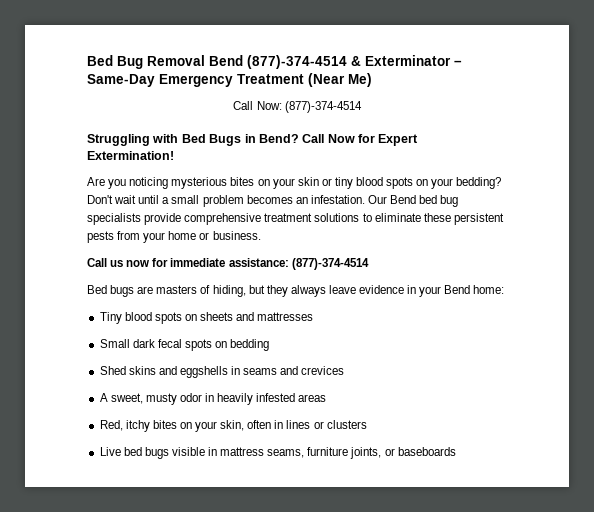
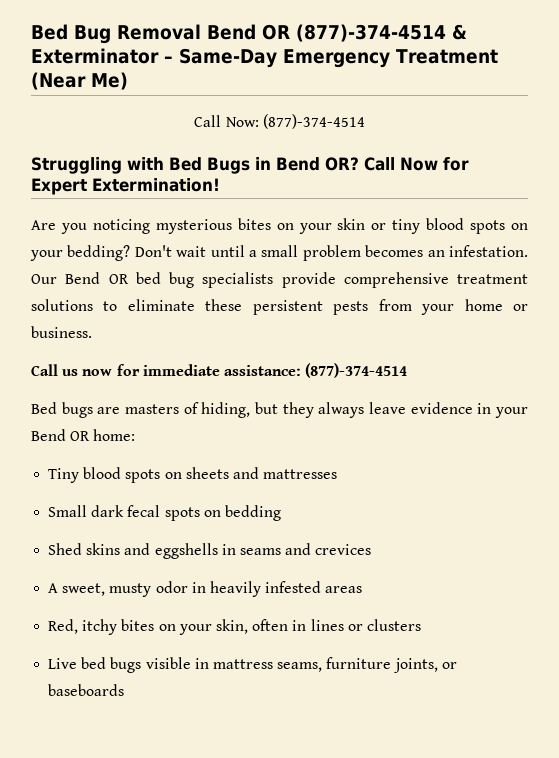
(243, 60) none -> [262,24,290,40] OR
[258,134,299,143] Bend? -> [276,157,359,171] Bend OR?
(417, 199) none -> [108,274,129,284] OR
(471, 289) none -> [70,431,91,441] OR

